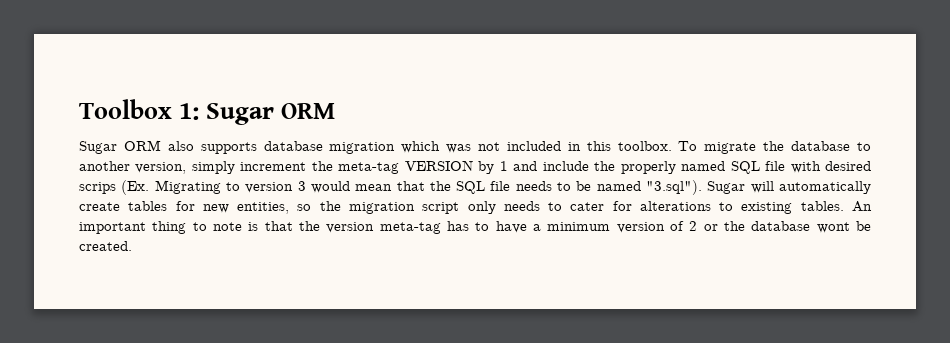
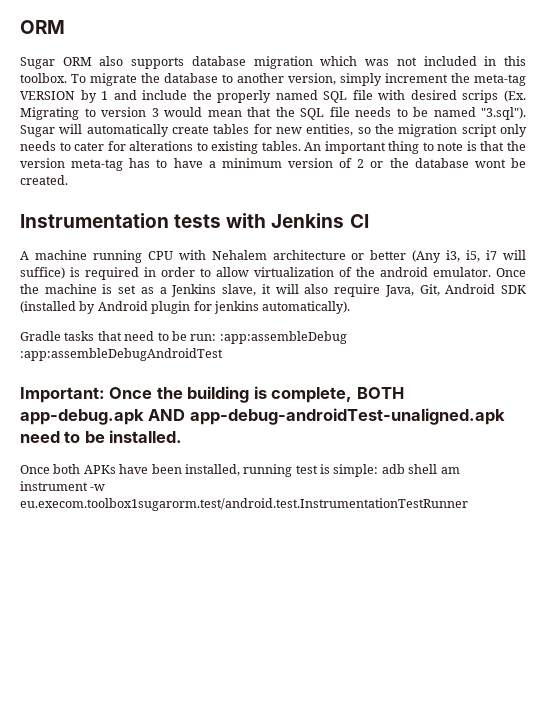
[79,99,275,125] Toolbox 1: Sugar -> (20, 27) none
(132, 246) none -> [20,213,369,228] [20,250,526,263] [20,267,526,280] [20,284,526,297] [20,301,351,314] [20,331,347,344] [20,348,223,361] [20,386,404,403] [20,408,505,425] [20,430,183,443] [20,464,460,477] [20,481,106,491] [20,498,468,511] // Instrumentation tests with Jenkins CI // A machine running CPU with Nehalem architecture or better (Any i3, i5, i7 will suffice) is required in order to allow virtualization of the android emulator. Once the machine is set as a Jenkins slave, it will also require Java, Git, Android SDK (installed by Android plugin for jenkins automatically). // Gradle tasks that need to be run: :app:assembleDebug :app:assembleDebugAndroidTest // Important: Once the building is complete, BOTH app-debug.apk AND app-debug-androidTest-unaligned.apk need to be installed. // Once both APKs have been installed, running test is simple: adb shell am instrument -w eu.execom.toolbox1sugarorm.test/android.test.InstrumentationTestRunner

